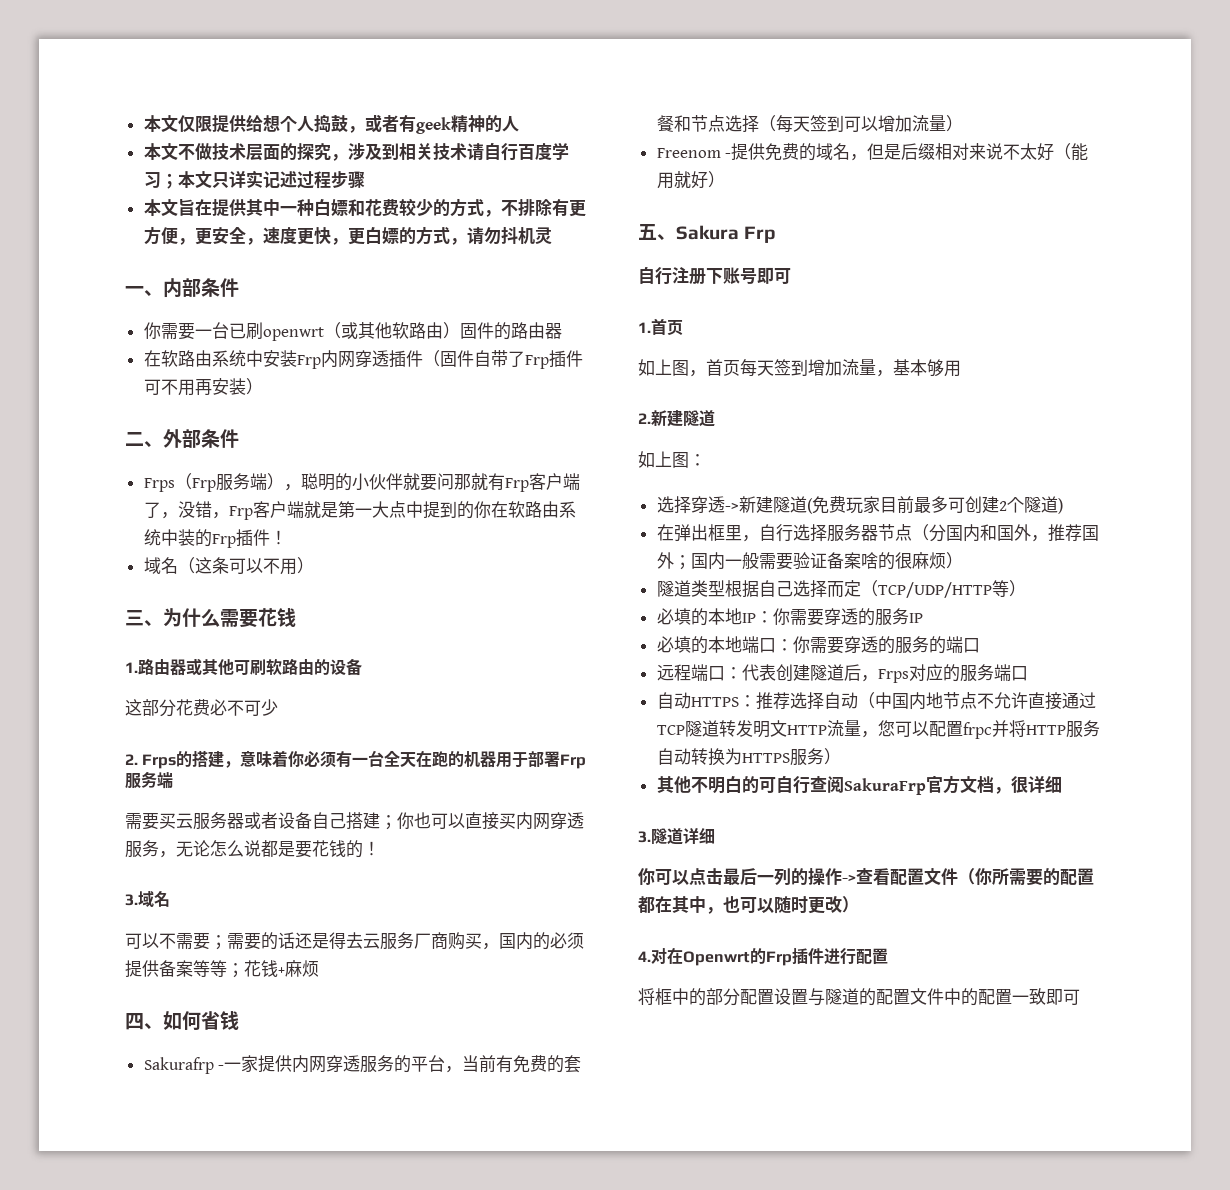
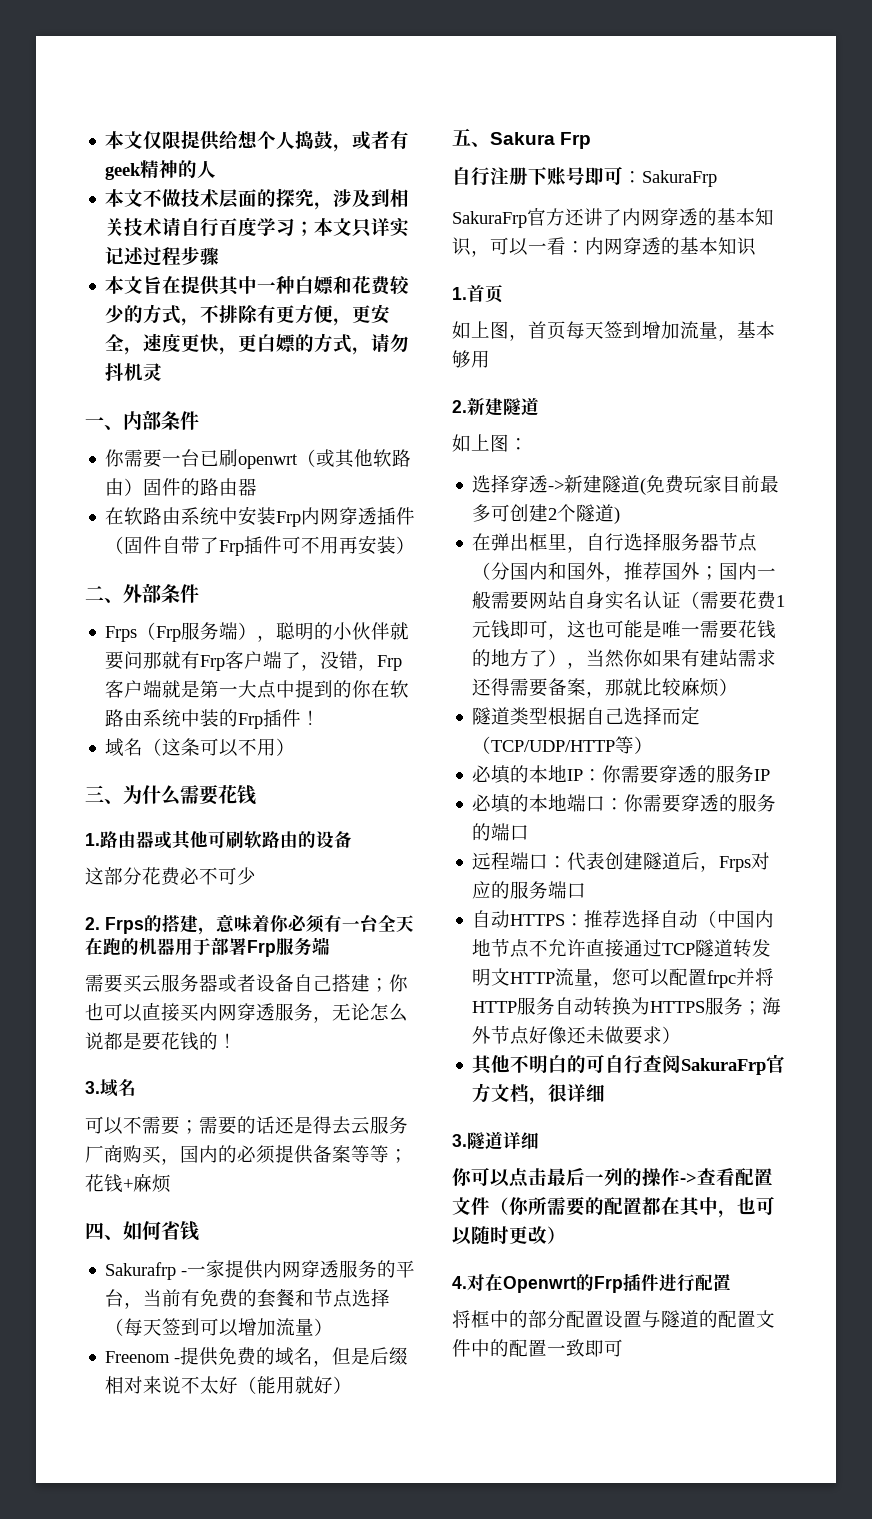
(791, 276) none -> [623,170,717,187] [452,208,774,228] [452,237,756,257] ：SakuraFrp // SakuraFrp官方还讲了内网穿透的基本知识，可以一看：内网穿透的基本知识
[792,552,912,570] 验证备案啥的很 -> [529,591,786,610] [472,620,777,640] [472,649,777,669] [472,678,682,698] 网站自身实名认证（需要花费1元钱即可，这也可能是唯一需要花钱的地方了），当然你如果有建站需求还得需要备案，那就比较
(824, 756) none -> [743,997,782,1015] [472,1025,663,1045] ；海外节点好像还未做要求

